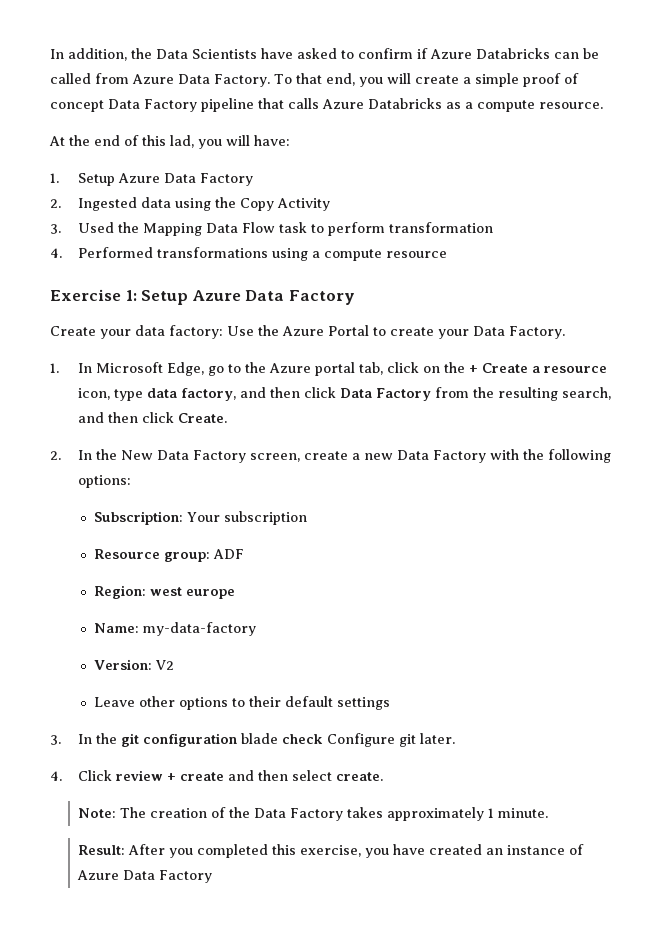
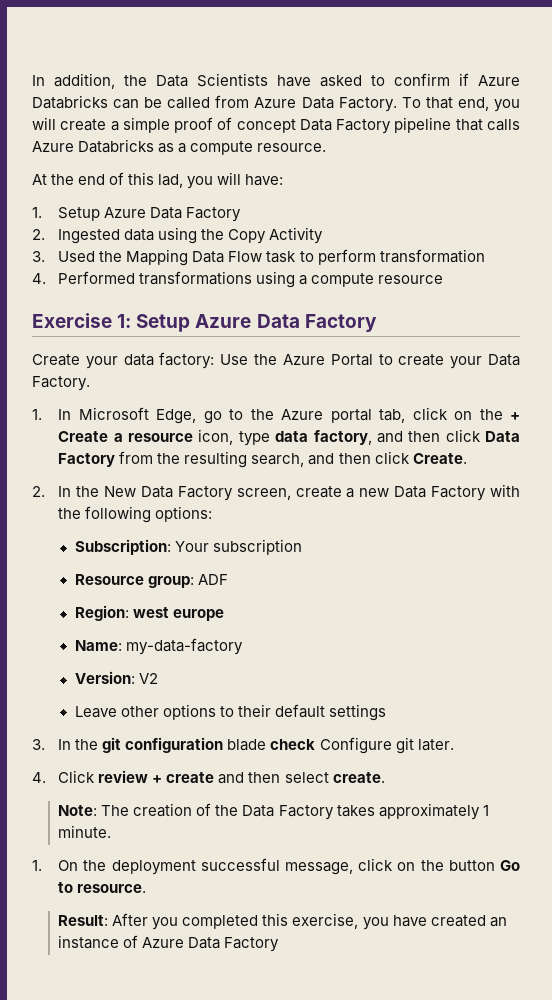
(548, 813) none -> [32,858,521,875] [58,882,147,893] // 1. On the deployment successful message, click on the button Go to resource.

